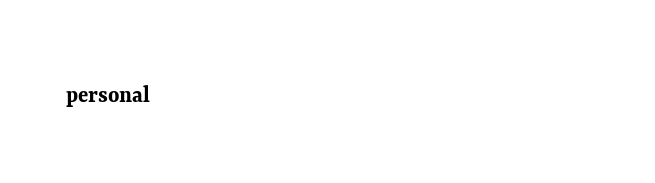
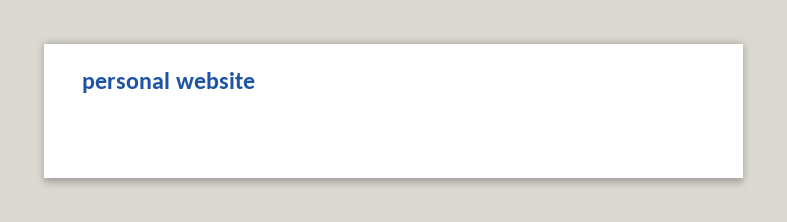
(150, 96) none -> [176,72,256,89] website

